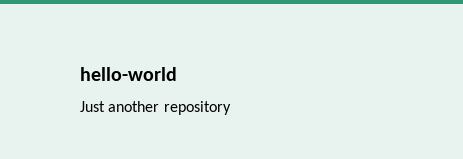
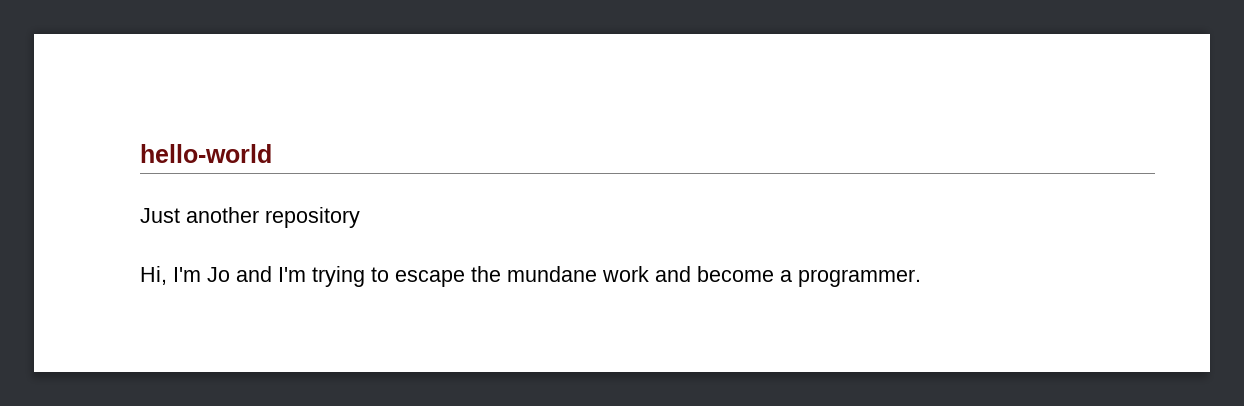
(231, 108) none -> [140,266,921,287] // Hi, I'm Jo and I'm trying to escape the mundane work and become a programmer.

